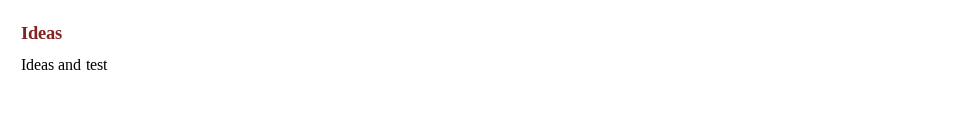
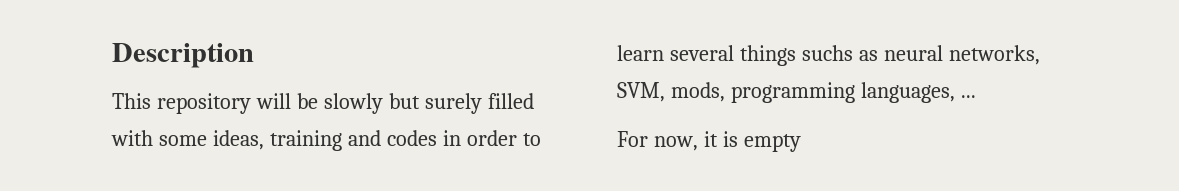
[21,26,62,39] [21,59,108,70] Ideas // Ideas and test -> [112,43,254,68] [112,93,534,114] [111,130,541,151] [617,45,1040,66] [617,82,976,103] [617,131,801,152] Description // This repository will be slowly but surely filled with some ideas, training and codes in order to learn several things suchs as neural networks, SVM, mods, programming languages, ... // For now, it is empty

